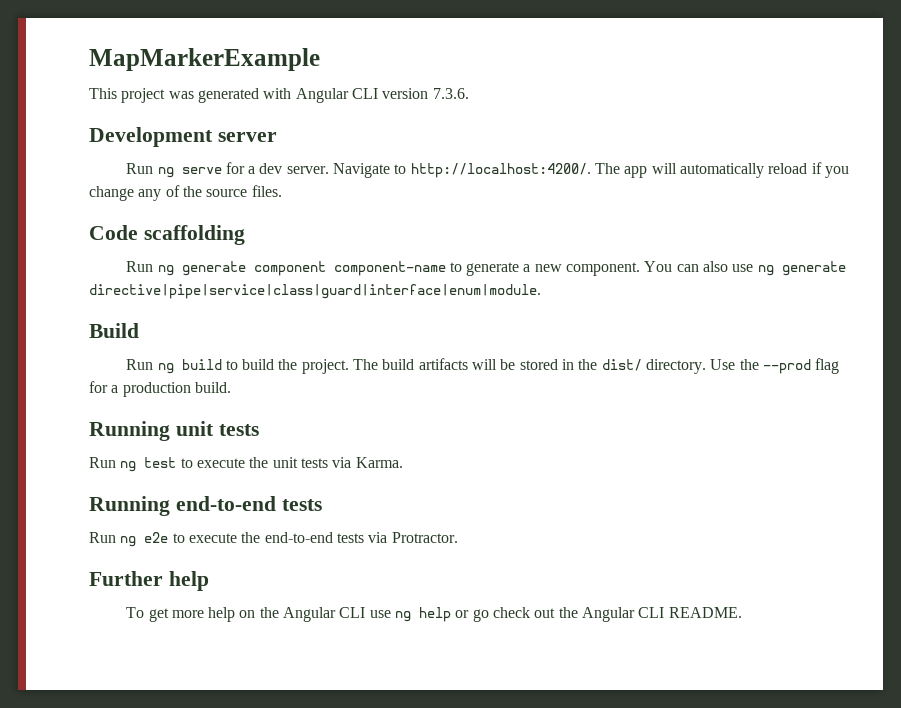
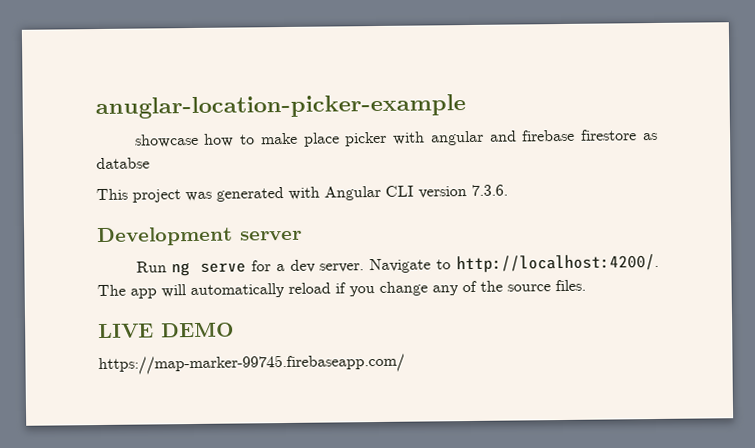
[89,48,320,71] MapMarkerExample -> [95,94,466,120] [134,129,658,148] [96,157,150,170] anuglar-location-picker-example // showcase how to make place picker with angular and firebase firestore as databse
[89,225,245,245] [126,261,846,276] [89,284,541,299] [89,323,139,338] [126,358,840,374] [89,381,231,397] [89,421,259,441] [89,457,403,472] [89,496,322,516] [89,532,458,547] [89,571,209,591] [126,607,742,622] Code scaffolding // Run ng generate component component-name to generate a new component. You can also use ng generate directive|pipe|service|class|guard|interface|enum|module. // Build // Run ng build to build the project. The build artifacts will be stored in the dist/ directory. Use the --prod flag for a production build. // Running unit tests // Run ng test to execute the unit tests via Karma. // Running end-to-end tests // Run ng e2e to execute the end-to-end tests via Protractor. // Further help // To get more help on the Angular CLI use ng help or go check out the Angular CLI README. -> [98,321,234,339] [98,353,405,376] LIVE DEMO // https://map-marker-99745.firebaseapp.com/

